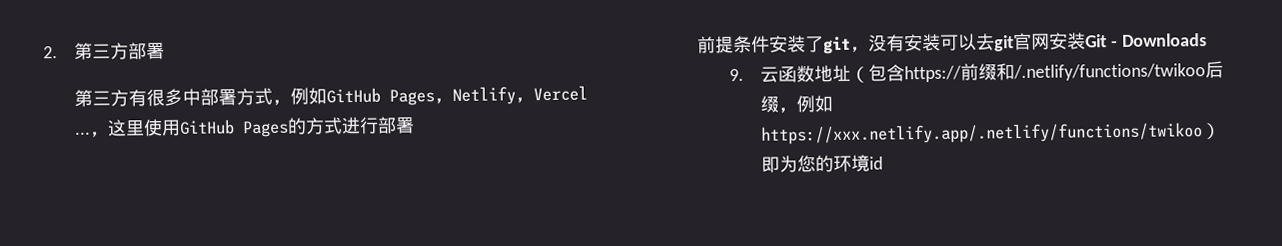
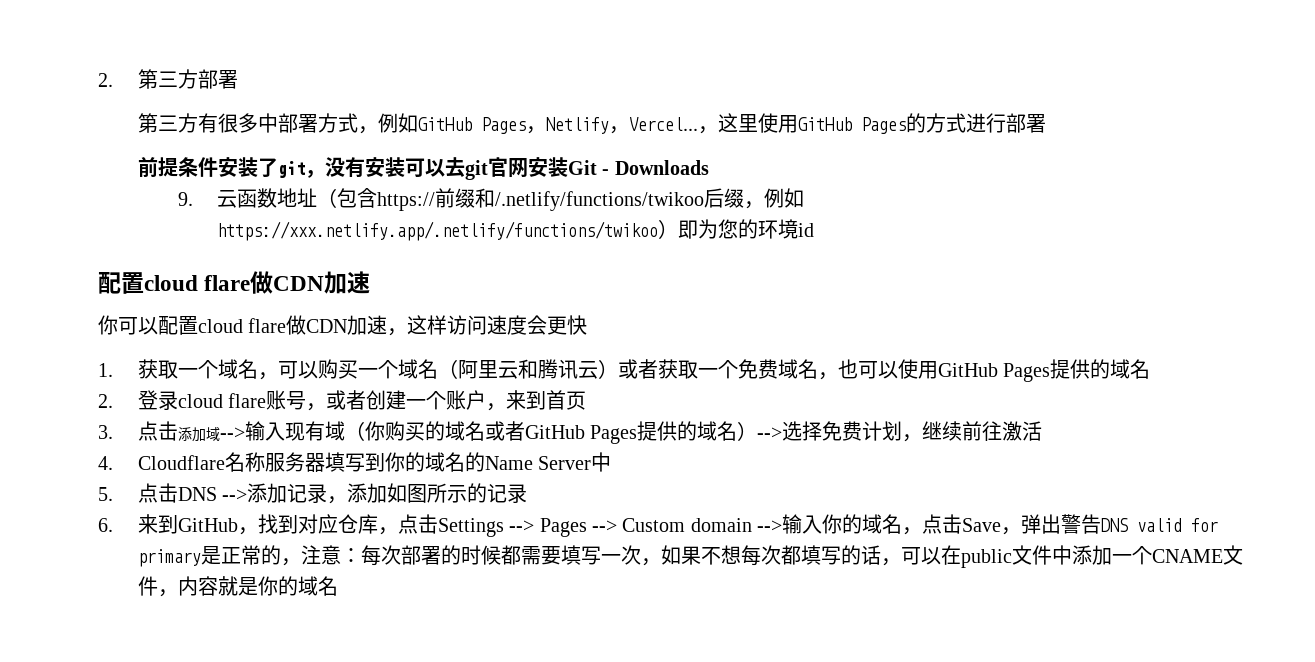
[533,85,589,102] [75,131,92,135] Vercel ... -> [628,117,698,131] Vercel...
(884, 163) none -> [98,271,371,294] [98,315,588,336] [98,359,1151,382] [98,390,587,411] [98,421,1043,444] [98,452,612,472] [98,483,528,504] [98,514,1219,537] [137,545,1243,568] [137,576,338,597] // 配置cloud flare做CDN加速 // 你可以配置cloud flare做CDN加速，这样访问速度会更快 // 1.获取一个域名，可以购买一个域名（阿里云和腾讯云）或者获取一个免费域名，也可以使用GitHub Pages提供的域名 // 2.登录cloud flare账号，或者创建一个账户，来到首页 // 3.点击添加域-->输入现有域（你购买的域名或者GitHub Pages提供的域名）-->选择免费计划，继续前往激活 // 4. Cloudflare名称服务器填写到你的域名的Name Server中 // 5.点击DNS -->添加记录，添加如图所示的记录 // 6.来到GitHub，找到对应仓库，点击Settings --> Pages --> Custom domain -->输入你的域名，点击Save，弹出警告DNS valid for primary是正常的，注意：每次部署的时候都需要填写一次，如果不想每次都填写的话，可以在public文件中添加一个CNAME文件，内容就是你的域名

